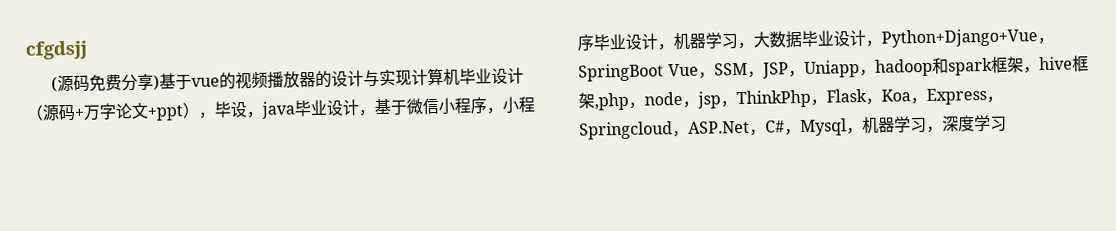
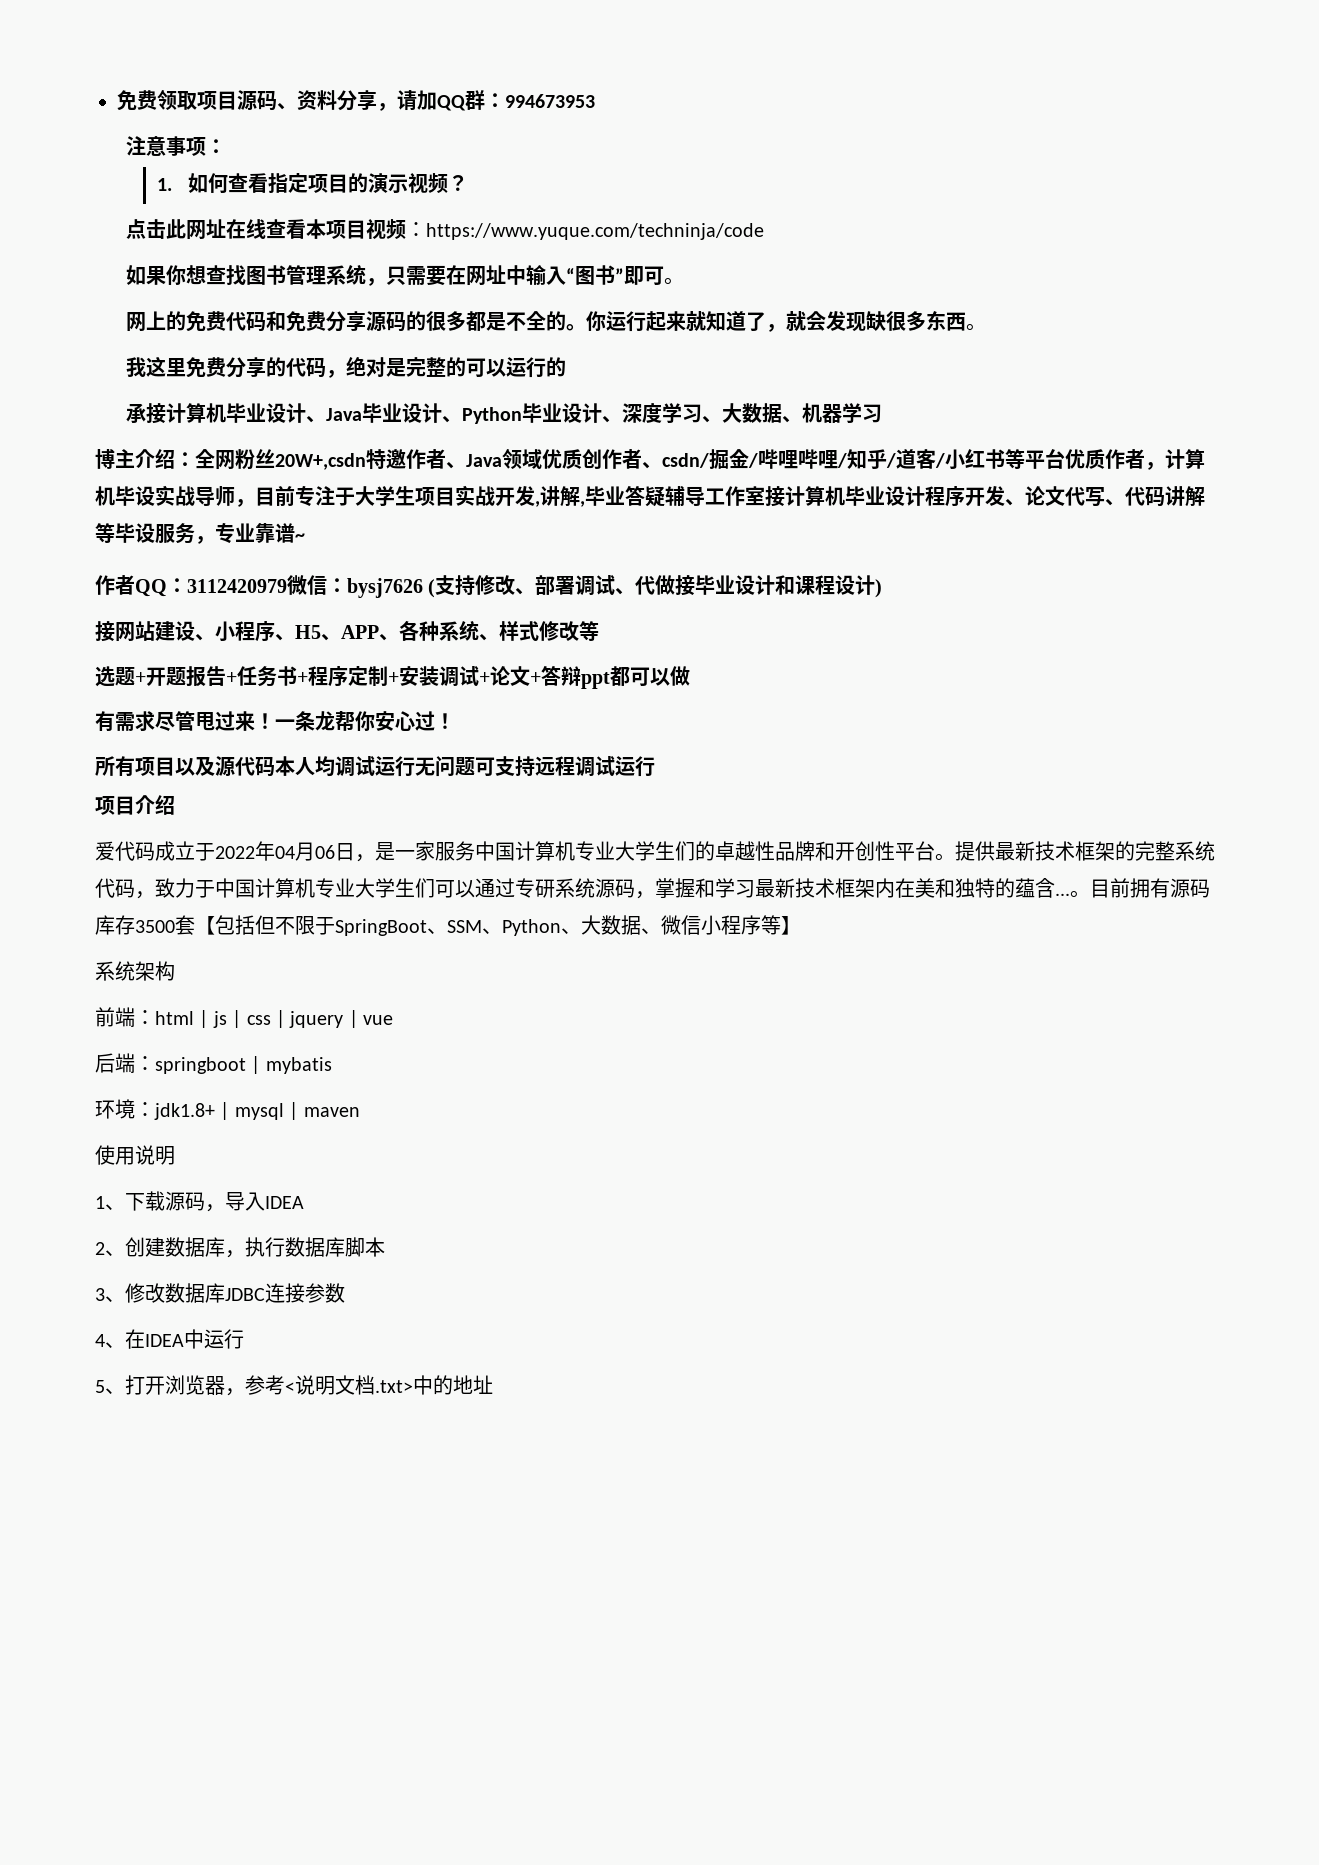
[25,40,88,60] [51,67,525,93] [26,96,535,122] [577,28,1054,52] [578,55,1089,82] [578,87,1003,111] [579,114,1007,140] cfgdsjj // (源码免费分享)基于vue的视频播放器的设计与实现计算机毕业设计（源码+万字论文+ppt），毕设，java毕业设计，基于微信小程序，小程序毕业设计，机器学习，大数据毕业设计，Python+Django+Vue，SpringBoot Vue，SSM，JSP，Uniapp，hadoop和spark框架，hive框架,php，node，jsp，ThinkPhp，Flask，Koa，Express，Springcloud，ASP.Net，C#，Mysql，机器学习，深度学习 -> [117,90,595,111] [126,136,227,156] [157,173,469,194] [126,219,765,240] [126,264,685,286] [126,310,987,332] [126,356,567,378] [126,403,883,424] [95,449,1205,470] [95,485,1205,507] [95,523,305,544] [95,575,883,598] [95,620,599,642] [95,665,690,689] [95,711,455,732] [95,756,655,777] [95,795,175,815] [95,841,1215,862] [95,878,1210,899] [95,915,801,936] [95,961,175,981] [95,1007,394,1028] [95,1053,332,1074] [95,1099,360,1120] [95,1145,175,1165] [95,1191,304,1212] [95,1237,385,1258] [95,1283,345,1303] [95,1329,244,1349] [95,1375,493,1396] 免费领取项目源码、资料分享，请加QQ群：994673953 // 注意事项： // 1.如何查看指定项目的演示视频？ // 点击此网址在线查看本项目视频：https://www.yuque.com/techninja/code // 如果你想查找图书管理系统，只需要在网址中输入“图书”即可。 // 网上的免费代码和免费分享源码的很多都是不全的。你运行起来就知道了，就会发现缺很多东西。 // 我这里免费分享的代码，绝对是完整的可以运行的 // 承接计算机毕业设计、Java毕业设计、Python毕业设计、深度学习、大数据、机器学习 // 博主介绍：全网粉丝20W+,csdn特邀作者、Java领域优质创作者、csdn/掘金/哔哩哔哩/知乎/道客/小红书等平台优质作者，计算机毕设实战导师，目前专注于大学生项目实战开发,讲解,毕业答疑辅导工作室接计算机毕业设计程序开发、论文代写、代码讲解等毕设服务，专业靠谱~ // 作者QQ：3112420979微信：bysj7626 (支持修改、部署调试、代做接毕业设计和课程设计) // 接网站建设、小程序、H5、APP、各种系统、样式修改等 // 选题+开题报告+任务书+程序定制+安装调试+论文+答辩ppt都可以做 // 有需求尽管甩过来！一条龙帮你安心过！ // 所有项目以及源代码本人均调试运行无问题可支持远程调试运行 // 项目介绍 // 爱代码成立于2022年04月06日，是一家服务中国计算机专业大学生们的卓越性品牌和开创性平台。提供最新技术框架的完整系统代码，致力于中国计算机专业大学生们可以通过专研系统源码，掌握和学习最新技术框架内在美和独特的蕴含...。目前拥有源码库存3500套【包括但不限于SpringBoot、SSM、Python、大数据、微信小程序等】 // 系统架构 // 前端：html | js | css | jquery | vue // 后端：springboot | mybatis // 环境：jdk1.8+ | mysql | maven // 使用说明 // 1、下载源码，导入IDEA // 2、创建数据库，执行数据库脚本 // 3、修改数据库JDBC连接参数 // 4、在IDEA中运行 // 5、打开浏览器，参考<说明文档.txt>中的地址

